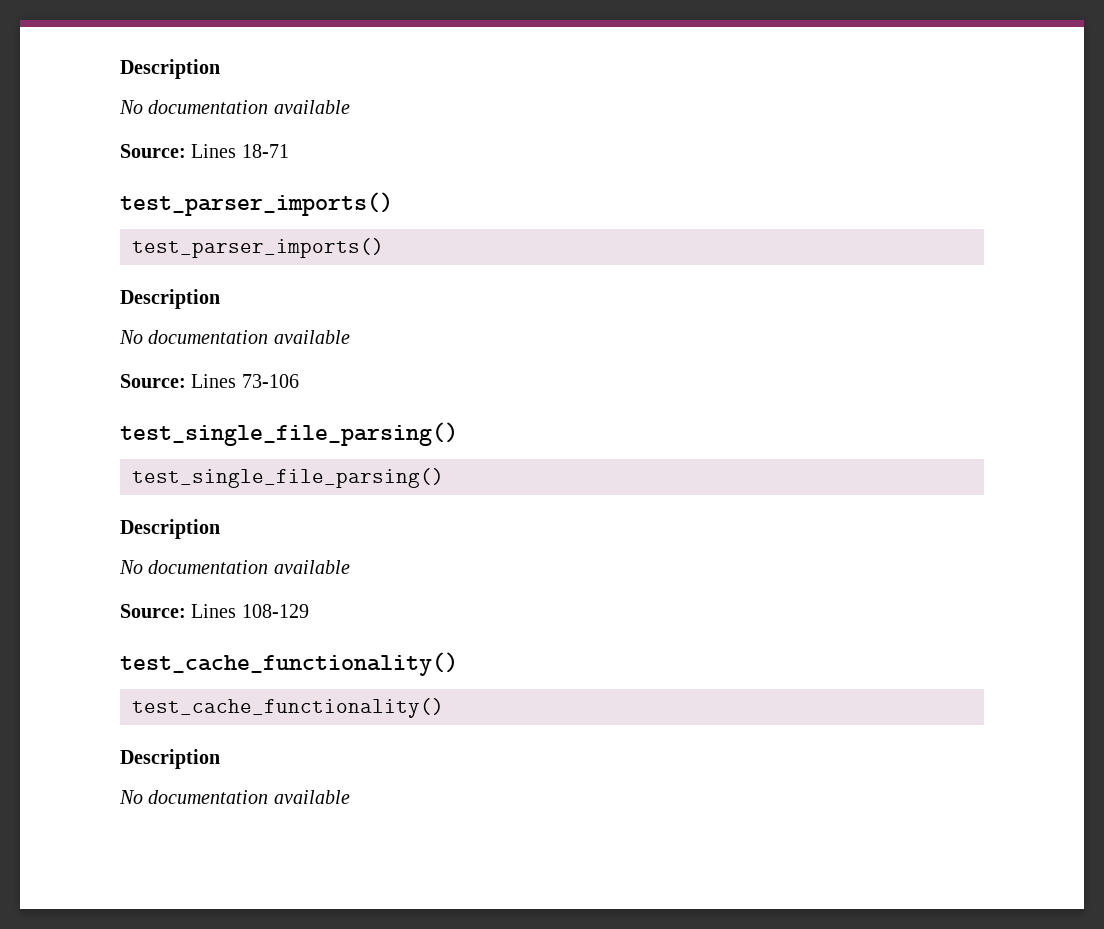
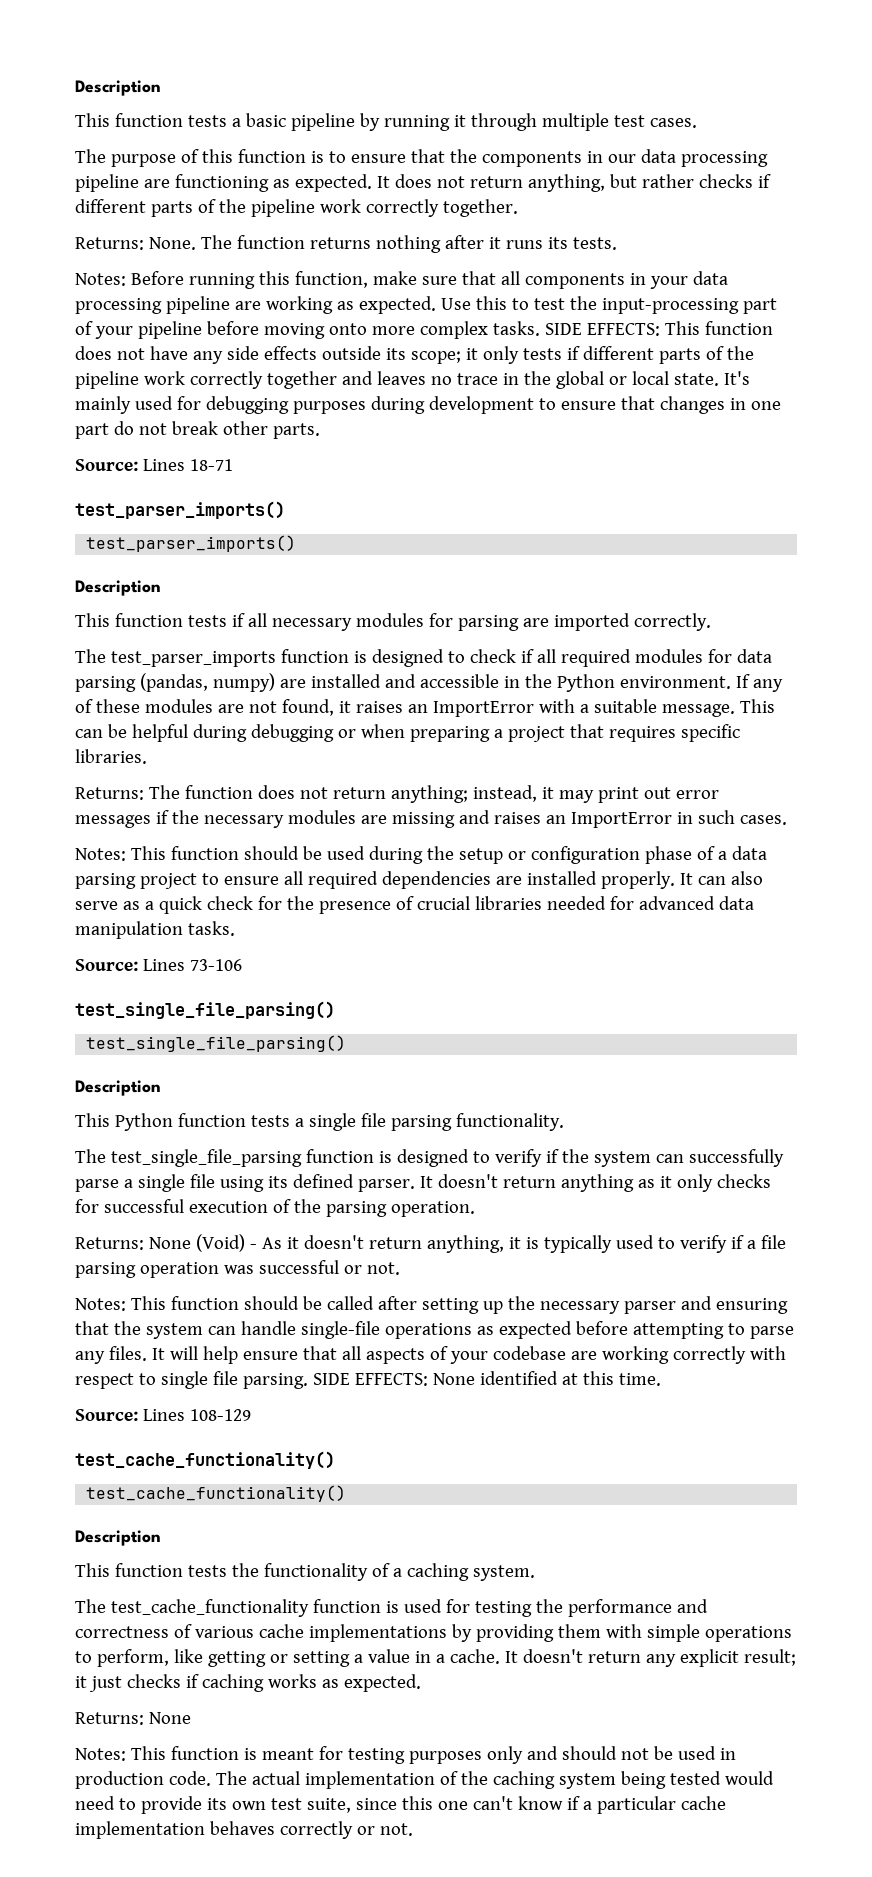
[120,59,220,79] [119,100,350,114] Description // No documentation available -> [75,80,161,96] [75,113,697,131] [75,149,768,167] [75,174,771,192] [75,199,518,217] [75,235,617,253] [75,271,728,289] [75,296,777,314] [75,321,773,339] [75,346,754,364] [75,371,750,389] [75,396,781,414] [75,421,320,439] Description // This function tests a basic pipeline by running it through multiple test cases. // The purpose of this function is to ensure that the components in our data processing pipeline are functioning as expected. It does not return anything, but rather checks if different parts of the pipeline work correctly together. // Returns: None. The function returns nothing after it runs its tests. // Notes: Before running this function, make sure that all components in your data processing pipeline are working as expected. Use this to test the input-processing part of your pipeline before moving onto more complex tasks. SIDE EFFECTS: This function does not have any side effects outside its scope; it only tests if different parts of the pipeline work correctly together and leaves no trace in the global or local state. It's mainly used for debugging purposes during development to ensure that changes in one part do not break other parts.
[119,330,350,344] No documentation available -> [75,613,711,631] [75,649,772,667] [75,673,783,692] [75,699,775,717] [75,724,740,742] [75,749,147,764] [75,785,719,803] [75,810,787,828] [75,846,767,864] [75,871,763,889] [75,896,754,914] [75,921,235,939] This function tests if all necessary modules for parsing are imported correctly. // The test_parser_imports function is designed to check if all required modules for data parsing (pandas, numpy) are installed and accessible in the Python environment. If any of these modules are not found, it raises an ImportError with a suitable message. This can be helpful during debugging or when preparing a project that requires specific libraries. // Returns: The function does not return anything; instead, it may print out error messages if the necessary modules are missing and raises an ImportError in such cases. // Notes: This function should be used during the setup or configuration phase of a data parsing project to ensure all required dependencies are installed properly. It can also serve as a quick check for the presence of crucial libraries needed for advanced data manipulation tasks.
[119,560,350,574] No documentation available -> [75,1113,564,1131] [75,1149,784,1167] [75,1174,771,1192] [75,1199,475,1217] [75,1234,786,1253] [75,1260,400,1278] [75,1296,788,1314] [75,1321,794,1339] [75,1346,786,1364] [75,1371,661,1389] This Python function tests a single file parsing functionality. // The test_single_file_parsing function is designed to verify if the system can successfully parse a single file using its defined parser. It doesn't return anything as it only checks for successful execution of the parsing operation. // Returns: None (Void) - As it doesn't return anything, it is typically used to verify if a file parsing operation was successful or not. // Notes: This function should be called after setting up the necessary parser and ensuring that the system can handle single-file operations as expected before attempting to parse any files. It will help ensure that all aspects of your codebase are working correctly with respect to single file parsing. SIDE EFFECTS: None identified at this time.
[119,790,350,804] No documentation available -> [75,1563,535,1581] [75,1599,708,1617] [75,1624,792,1642] [75,1649,796,1667] [75,1674,421,1692] [75,1712,191,1725] [75,1746,736,1764] [75,1771,774,1789] [75,1796,726,1814] [75,1821,413,1839] This function tests the functionality of a caching system. // The test_cache_functionality function is used for testing the performance and correctness of various cache implementations by providing them with simple operations to perform, like getting or setting a value in a cache. It doesn't return any explicit result; it just checks if caching works as expected. // Returns: None // Notes: This function is meant for testing purposes only and should not be used in production code. The actual implementation of the caching system being tested would need to provide its own test suite, since this one can't know if a particular cache implementation behaves correctly or not.

